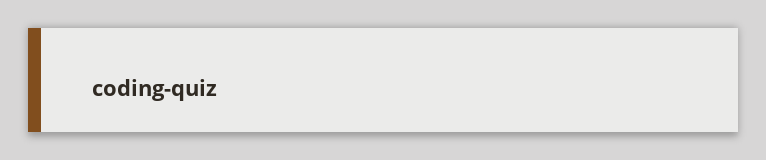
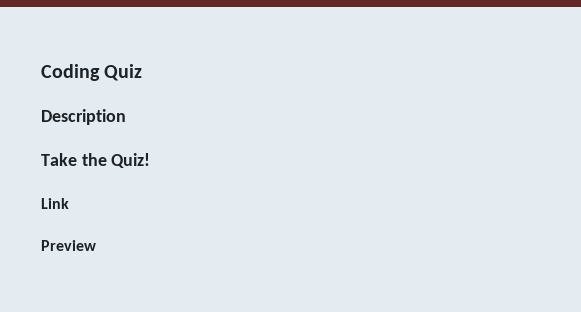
[92,79,217,101] coding-quiz -> [41,64,143,81] [41,109,126,125] [41,153,151,168] [41,198,69,209] [41,240,96,251] Coding Quiz // Description // Take the Quiz! // Link // Preview

